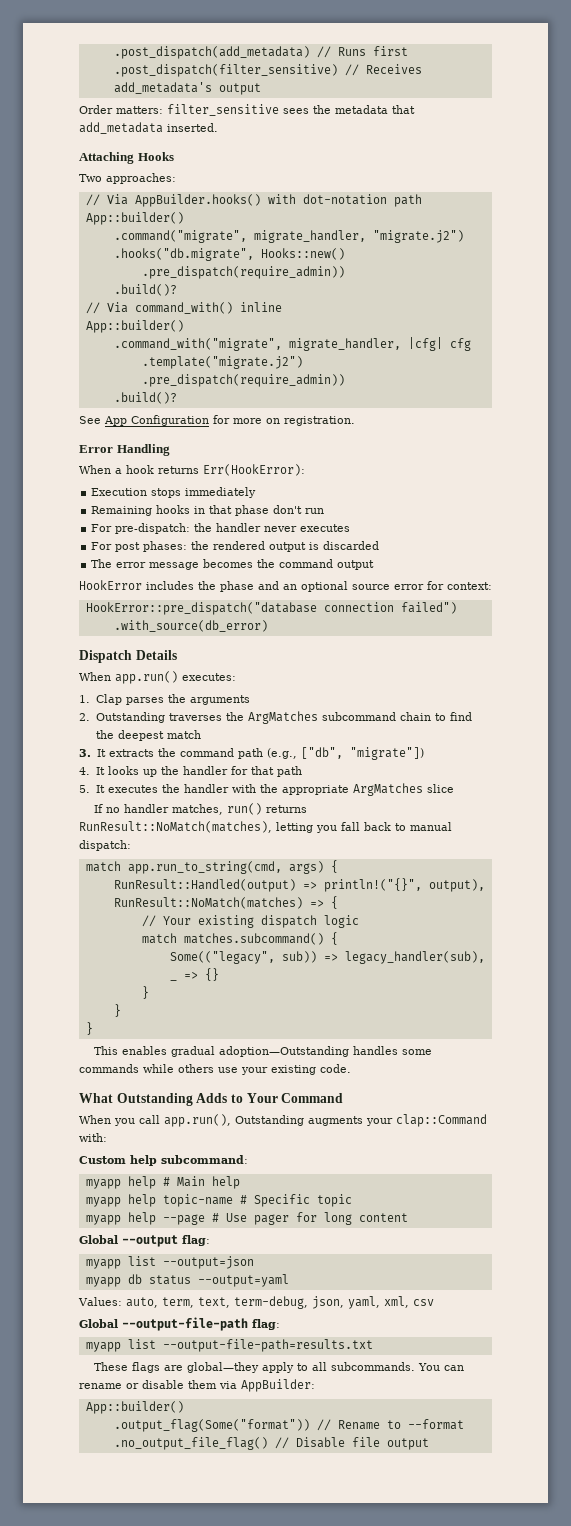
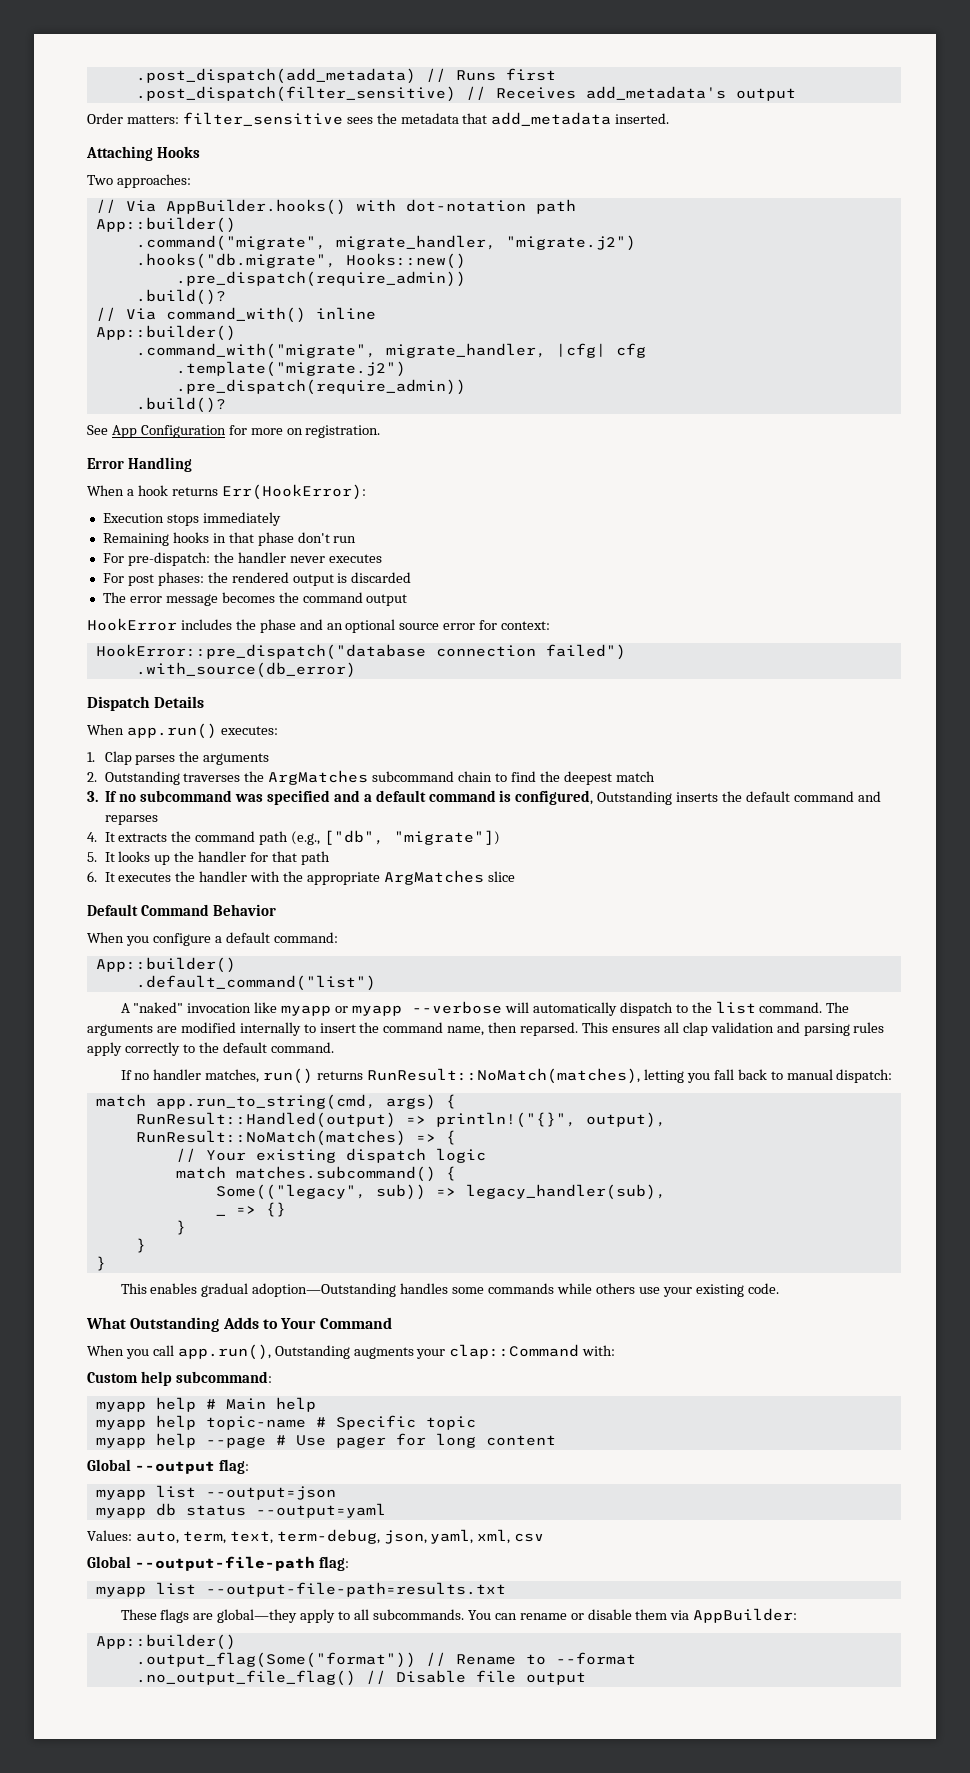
(91, 753) none -> [105,790,881,805] [105,815,159,825] [87,832,97,842] If no subcommand was specified and a default command is configured, Outstanding inserts the default command and reparses // 4.
[79,767,90,775] 4. -> [87,852,97,862] 5.
[79,785,90,793] 5. -> [87,871,97,882] 6.
(454, 788) none -> [87,904,277,916] [87,932,338,946] [95,957,236,973] [135,975,376,991] [120,1001,850,1016] [87,1022,885,1036] [87,1042,334,1056] // Default Command Behavior // When you configure a default command: // App::builder() // .default_command("list") // A "naked" invocation like myapp or myapp --verbose will automatically dispatch to the list command. The arguments are modified internally to insert the command name, then reparsed. This ensures all clap validation and parsing rules apply correctly to the default command.

